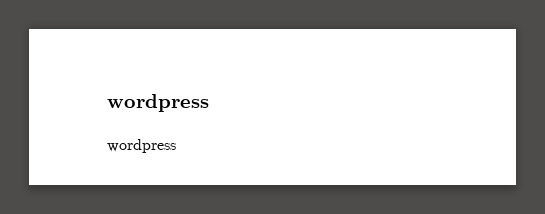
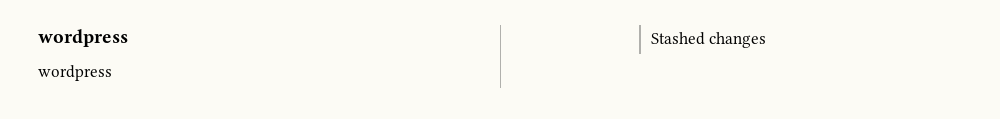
(176, 146) none -> [650,32,767,48] // Stashed changes

